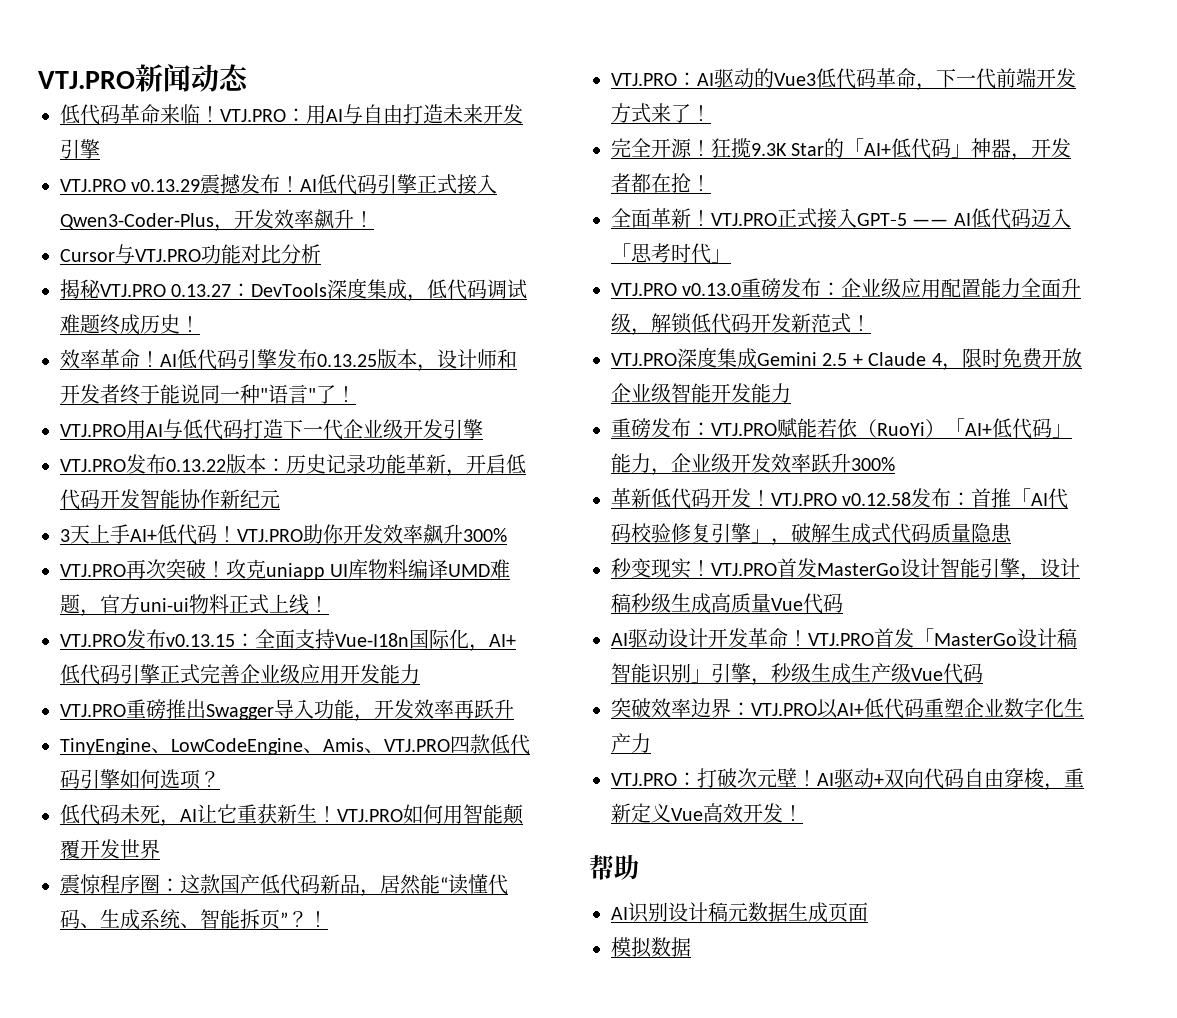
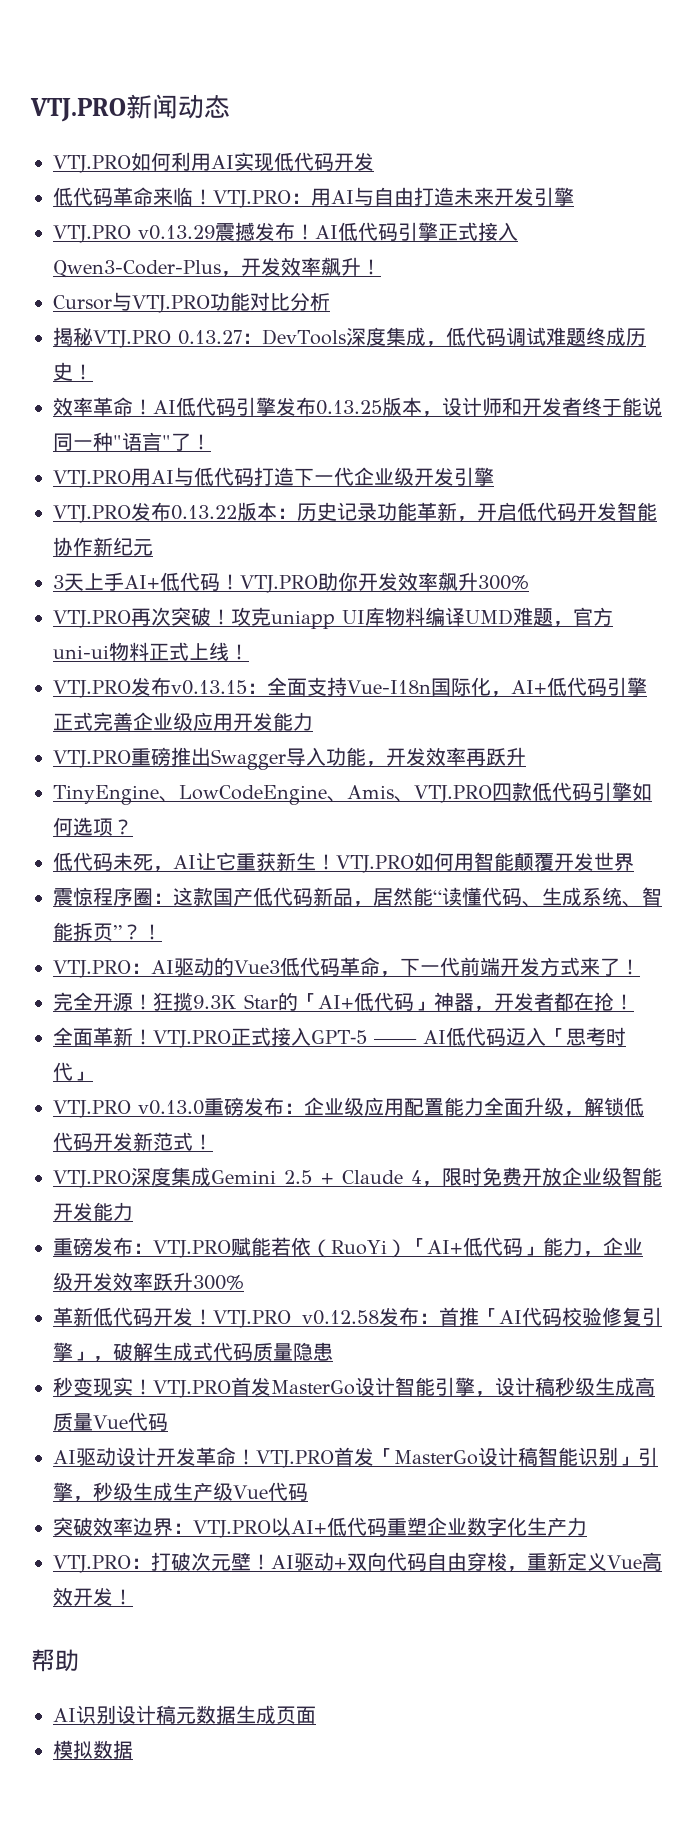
(249, 77) none -> [53,152,374,173] // VTJ.PRO如何利用AI实现低代码开发

